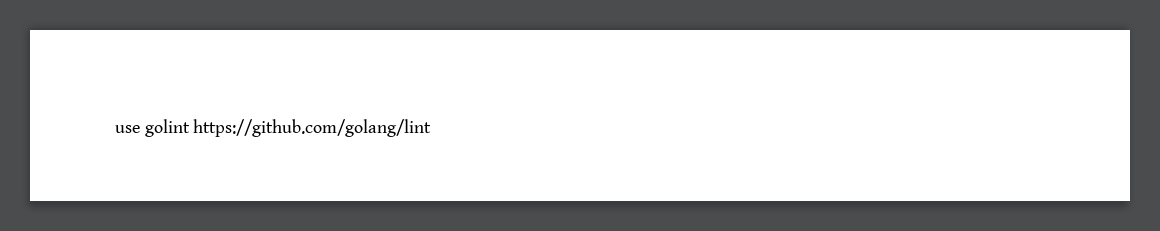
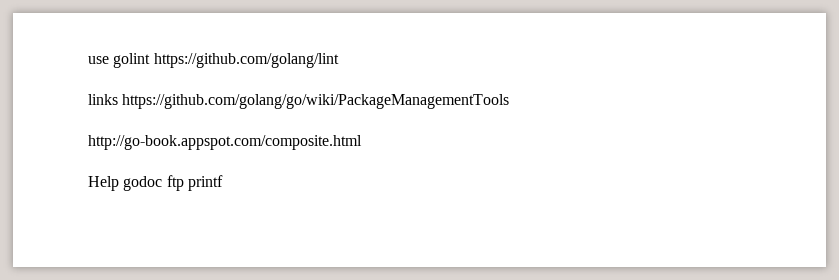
(432, 128) none -> [88,94,510,109] [88,135,362,150] [88,175,223,191] // links https://github.com/golang/go/wiki/PackageManagementTools // http://go-book.appspot.com/composite.html // Help godoc ftp printf

